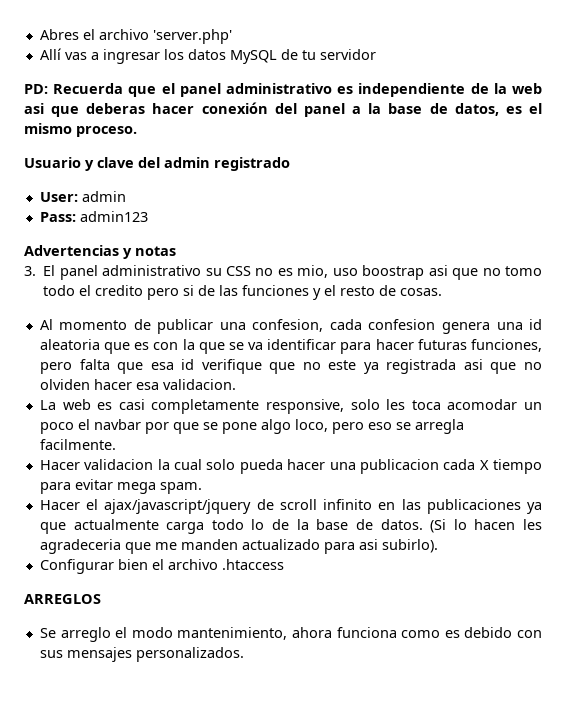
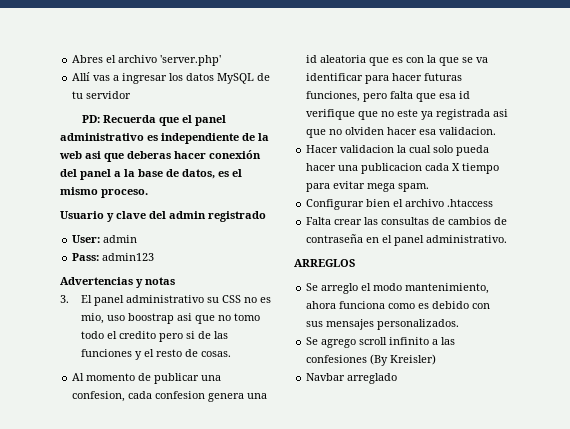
[39,399,543,414] [39,419,464,434] [39,439,116,450] // La web es casi completamente responsive, solo les toca acomodar un poco el navbar por que se pone algo loco, pero eso se arregla facilmente. -> (497, 131) none
[39,499,542,514] [39,519,543,534] [39,539,438,554] // Hacer el ajax/javascript/jquery de scroll infinito en las publicaciones ya que actualmente carga todo lo de la base de datos. (Si lo hacen les agradeceria que me manden actualizado para asi subirlo). -> (430, 187) none
(284, 564) none -> [306,217,508,225] [306,234,508,246] // Falta crear las consultas de cambios de contraseña en el panel administrativo.
(244, 654) none -> [306,337,456,348] [306,354,437,366] [306,373,398,384] // Se agrego scroll infinito a las confesiones (By Kreisler) // Navbar arreglado

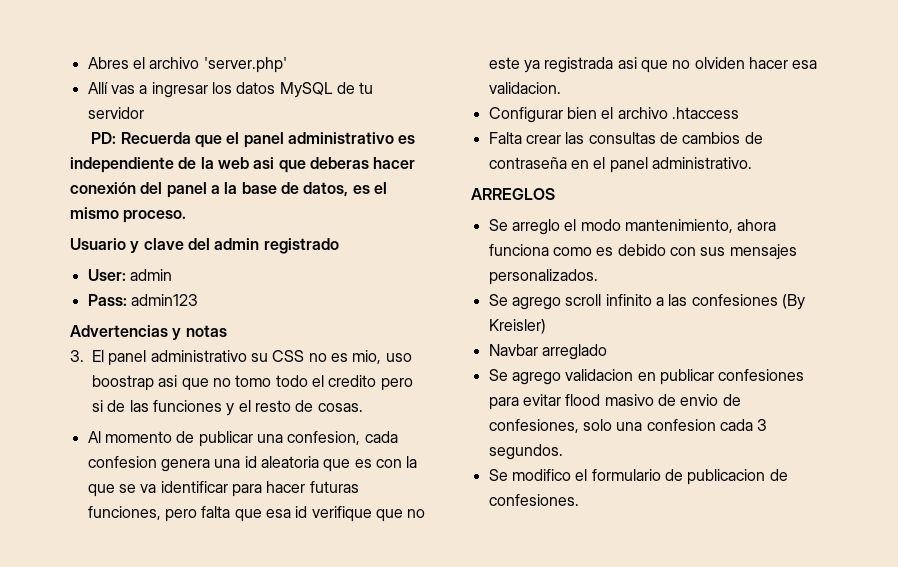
[306,145,490,156] [306,163,500,174] [306,181,430,192] // Hacer validacion la cual solo pueda hacer una publicacion cada X tiempo para evitar mega spam. -> (561, 88) none
(398, 378) none -> [488,369,805,385] [488,394,741,410] [488,419,768,433] [488,444,563,460] [488,469,788,485] [488,494,579,506] // Se agrego validacion en publicar confesiones para evitar flood masivo de envio de confesiones, solo una confesion cada 3 segundos. // Se modifico el formulario de publicacion de confesiones.

